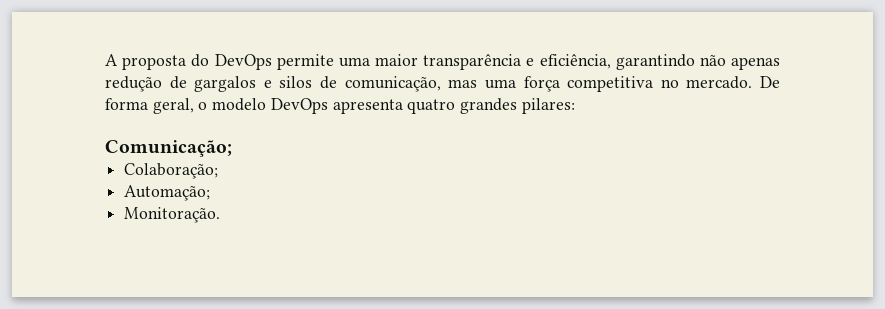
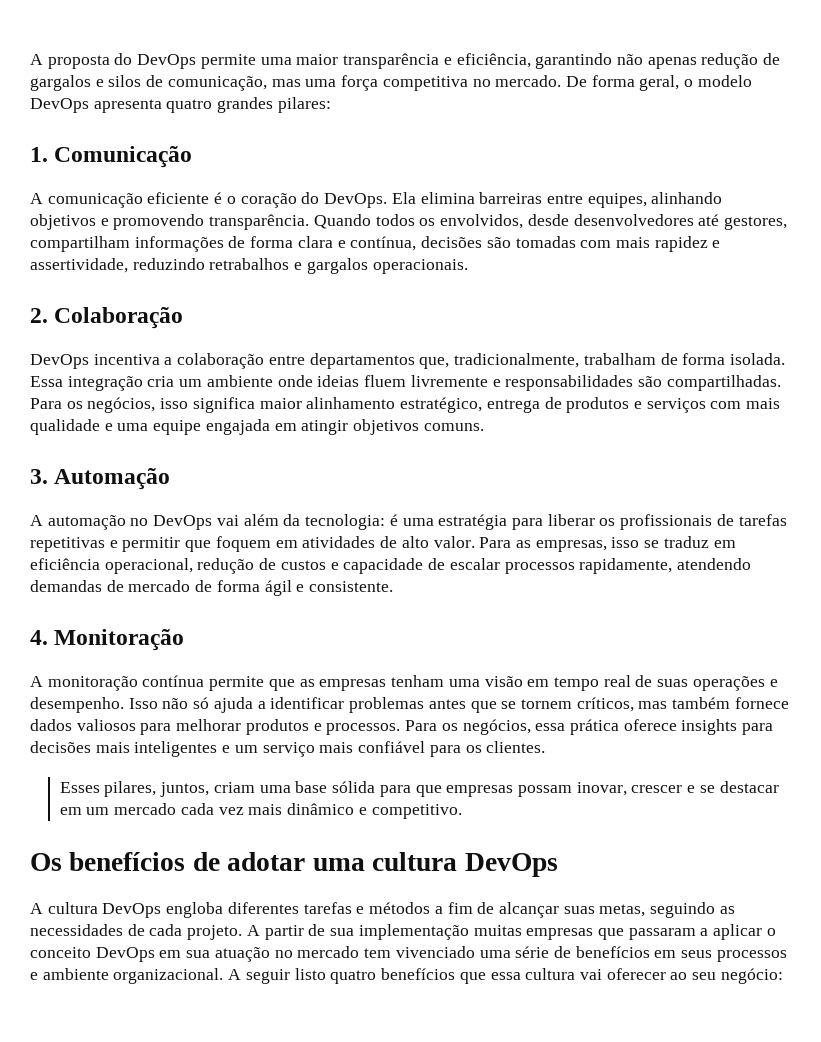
[105,140,232,157] [124,163,219,179] [124,185,211,201] [124,207,221,223] Comunicação; // Colaboração; // Automação; // Monitoração. -> [30,146,193,168] [30,192,723,208] [30,214,787,230] [30,236,721,252] [30,258,468,274] [30,307,184,329] [30,353,785,369] [30,375,781,391] [30,397,781,413] [30,419,484,435] [30,468,171,490] [30,514,787,530] [30,536,736,552] [30,558,751,574] [30,580,394,596] [30,629,185,651] [30,675,778,691] [30,697,789,713] [30,719,774,735] [30,741,546,757] [59,781,779,797] [59,803,462,819] [30,852,558,877] [30,902,735,918] [30,924,776,940] [30,946,787,962] [30,968,783,984] 1. Comunicação // A comunicação eficiente é o coração do DevOps. Ela elimina barreiras entre equipes, alinhando objetivos e promovendo transparência. Quando todos os envolvidos, desde desenvolvedores até gestores, compartilham informações de forma clara e contínua, decisões são tomadas com mais rapidez e assertividade, reduzindo retrabalhos e gargalos operacionais. // 2. Colaboração // DevOps incentiva a colaboração entre departamentos que, tradicionalmente, trabalham de forma isolada. Essa integração cria um ambiente onde ideias fluem livremente e responsabilidades são compartilhadas. Para os negócios, isso significa maior alinhamento estratégico, entrega de produtos e serviços com mais qualidade e uma equipe engajada em atingir objetivos comuns. // 3. Automação // A automação no DevOps vai além da tecnologia: é uma estratégia para liberar os profissionais de tarefas repetitivas e permitir que foquem em atividades de alto valor. Para as empresas, isso se traduz em eficiência operacional, redução de custos e capacidade de escalar processos rapidamente, atendendo demandas de mercado de forma ágil e consistente. // 4. Monitoração // A monitoração contínua permite que as empresas tenham uma visão em tempo real de suas operações e desempenho. Isso não só ajuda a identificar problemas antes que se tornem críticos, mas também fornece dados valiosos para melhorar produtos e processos. Para os negócios, essa prática oferece insights para decisões mais inteligentes e um serviço mais confiável para os clientes. // Esses pilares, juntos, criam uma base sólida para que empresas possam inovar, crescer e se destacar em um mercado cada vez mais dinâmico e competitivo. // Os benefícios de adotar uma cultura DevOps // A cultura DevOps engloba diferentes tarefas e métodos a fim de alcançar suas metas, seguindo as necessidades de cada projeto. A partir de sua implementação muitas empresas que passaram a aplicar o conceito DevOps em sua atuação no mercado tem vivenciado uma série de benefícios em seus processos e ambiente organizacional. A seguir listo quatro benefícios que essa cultura vai oferecer ao seu negócio:

